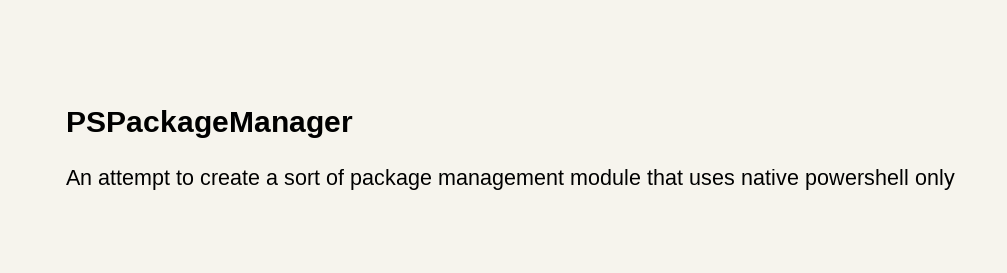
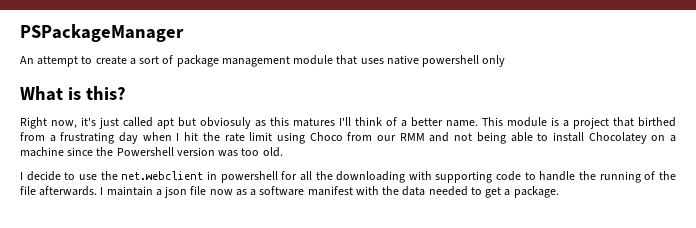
(955, 179) none -> [20,86,126,101] [20,117,676,129] [20,132,676,144] [20,147,283,157] [20,171,676,183] [20,186,559,198] // What is this? // Right now, it's just called apt but obviosuly as this matures I'll think of a better name. This module is a project that birthed from a frustrating day when I hit the rate limit using Choco from our RMM and not being able to install Chocolatey on a machine since the Powershell version was too old. // I decide to use the net.webclient in powershell for all the downloading with supporting code to handle the running of the file afterwards. I maintain a json file now as a software manifest with the data needed to get a package.

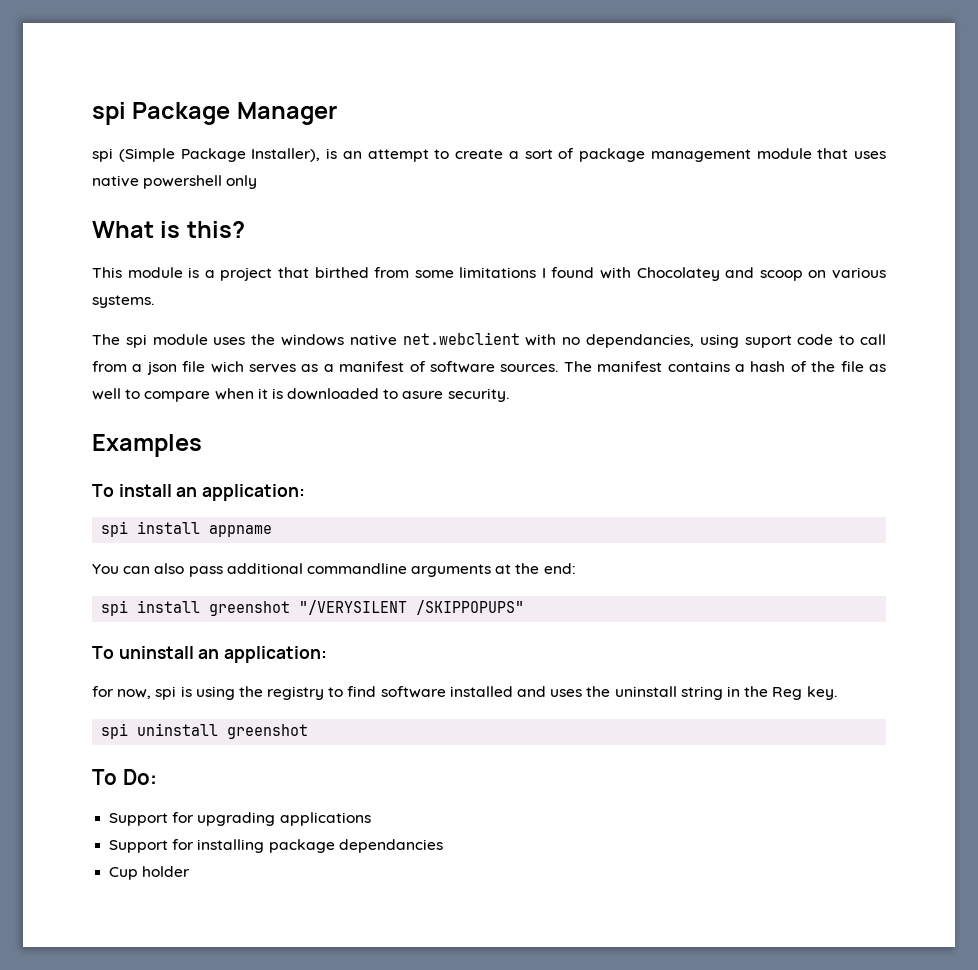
[20,24,184,42] [20,56,34,64] PSPackageManager // An -> [92,102,337,125] [92,148,362,162] spi Package Manager // spi (Simple Package Installer), is an
[20,117,478,129] Right now, it's just called apt but obviosuly as this matures I'll think of a better name. -> (245, 229) none
[49,132,676,144] [20,147,283,157] [20,171,676,183] [20,186,559,198] a frustrating day when I hit the rate limit using Choco from our RMM and not being able to install Chocolatey on a machine since the Powershell version was too old. // I decide to use the net.webclient in powershell for all the downloading with supporting code to handle the running of the file afterwards. I maintain a json file now as a software manifest with the data needed to get a package. -> [414,267,887,281] [92,295,154,308] [92,332,886,348] [92,361,886,375] [92,388,509,402] [92,434,202,457] [92,484,306,501] [101,521,273,537] [92,563,576,577] [101,600,525,616] [92,646,328,663] [92,686,837,700] [101,723,309,739] [92,769,157,785] [109,812,371,826] [109,839,443,853] [109,866,191,880] some limitations I found with Chocolatey and scoop on various systems. // The spi module uses the windows native net.webclient with no dependancies, using suport code to call from a json file wich serves as a manifest of software sources. The manifest contains a hash of the file as well to compare when it is downloaded to asure security. // Examples // To install an application: // spi install appname // You can also pass additional commandline arguments at the end: // spi install greenshot "/VERYSILENT /SKIPPOPUPS" // To uninstall an application: // for now, spi is using the registry to find software installed and uses the uninstall string in the Reg key. // spi uninstall greenshot // To Do: // Support for upgrading applications // Support for installing package dependancies // Cup holder

